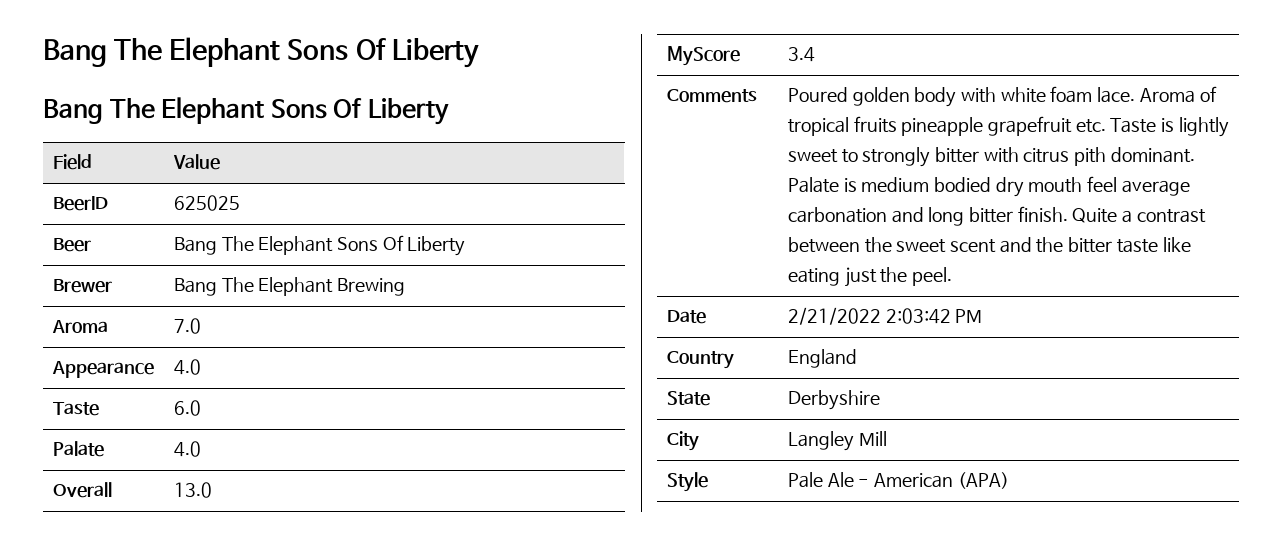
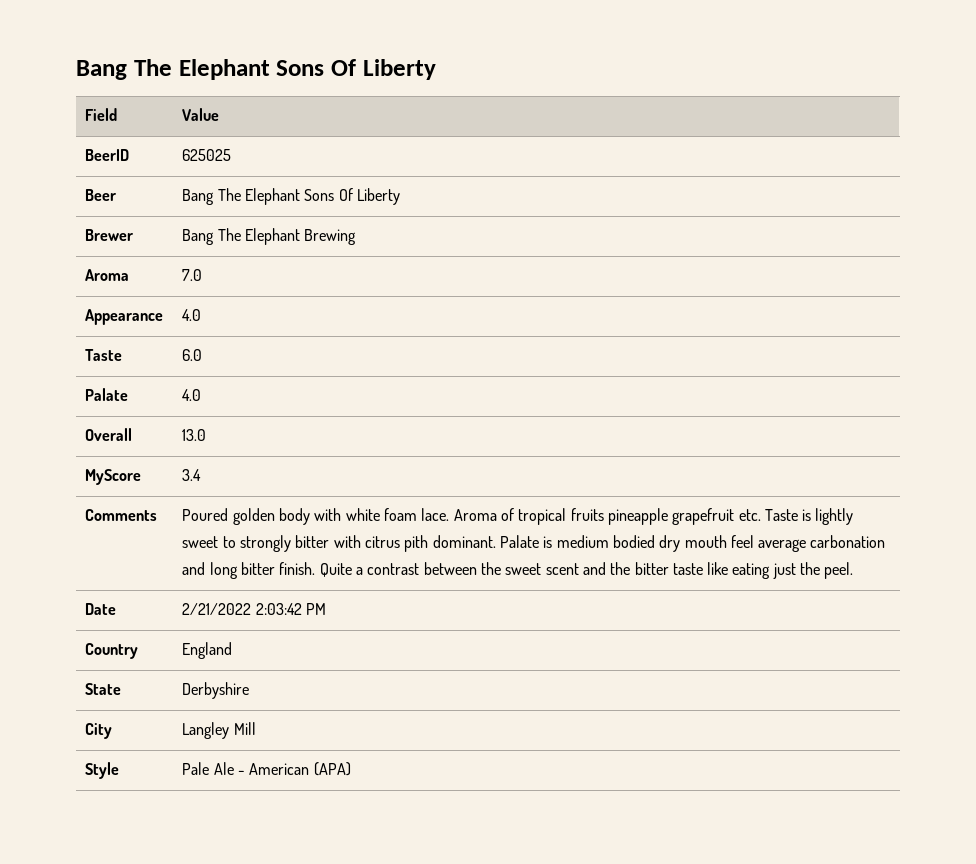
[43,37,479,68] [43,97,450,125] Bang The Elephant Sons Of Liberty // Bang The Elephant Sons Of Liberty -> [76,59,436,80] Bang The Elephant Sons Of Liberty

